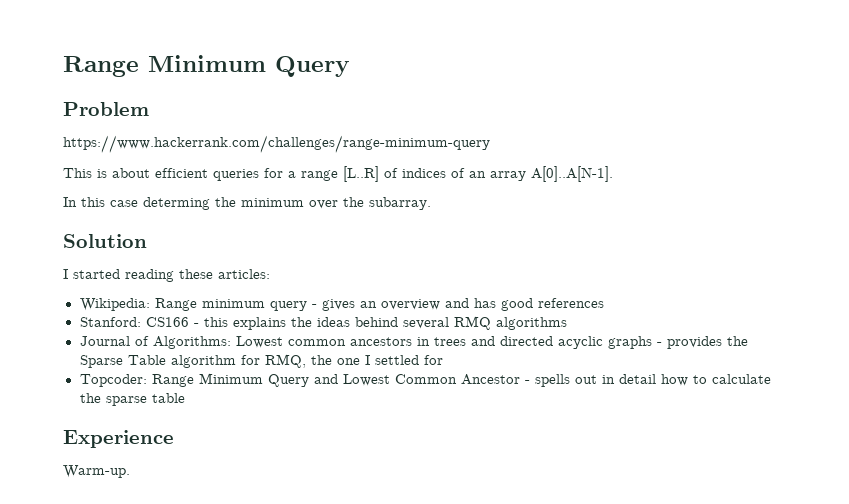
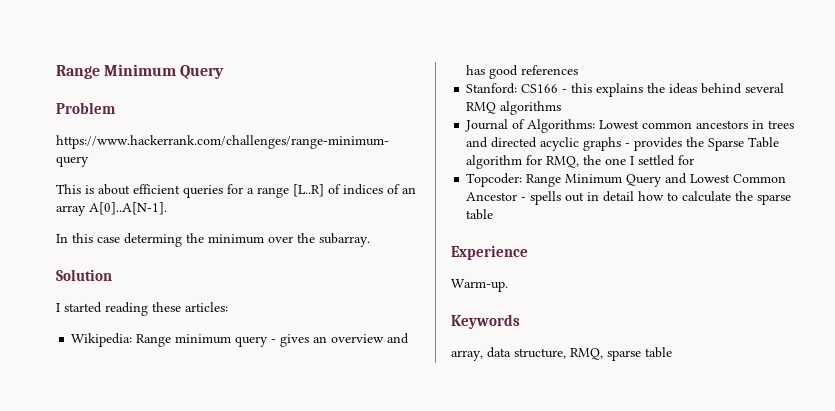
(130, 471) none -> [451,314,520,329] [451,347,672,361] // Keywords // array, data structure, RMQ, sparse table

